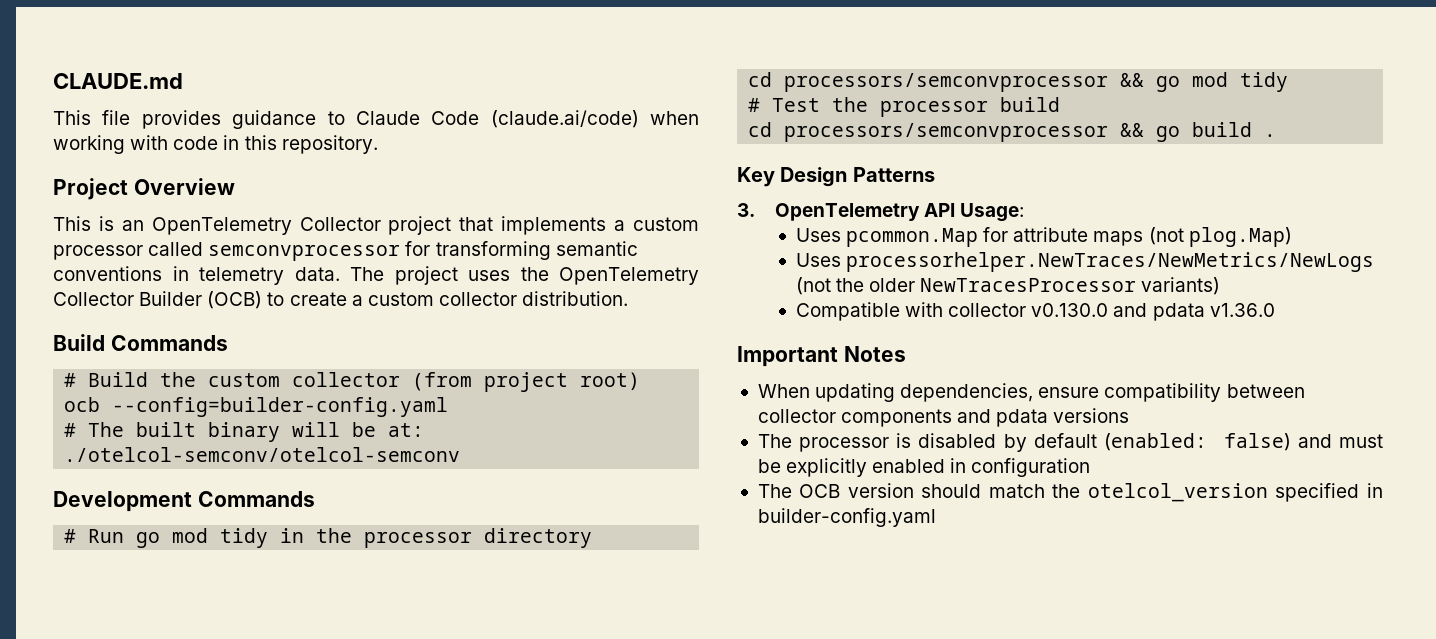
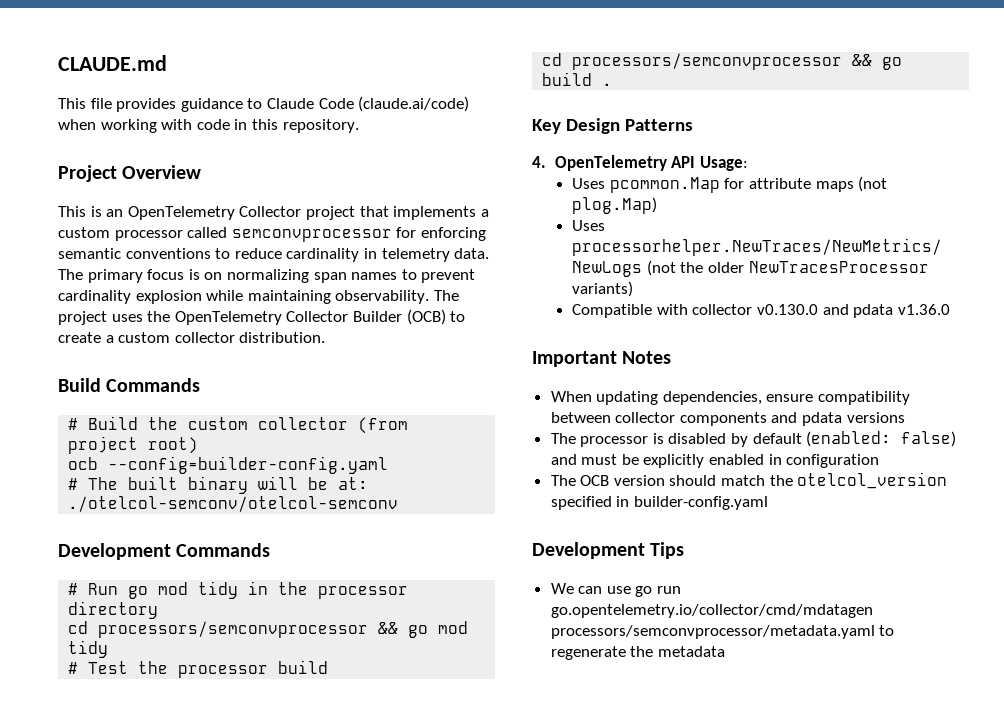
[435,241,551,260] transforming -> [420,227,486,241] enforcing
(162, 273) none -> [215,248,360,262] to reduce cardinality
(384, 274) none -> [87,269,476,283] [58,290,459,304] primary focus is on normalizing span names to prevent cardinality explosion while maintaining observability. The
[737,203,755,217] 3. -> [532,156,546,168] 4.
(936, 517) none -> [532,542,685,559] [550,583,682,597] [550,604,873,618] [550,625,895,639] [550,646,725,660] // Development Tips // We can use go run go.opentelemetry.io/collector/cmd/mdatagen processors/semconvprocessor/metadata.yaml to regenerate the metadata

